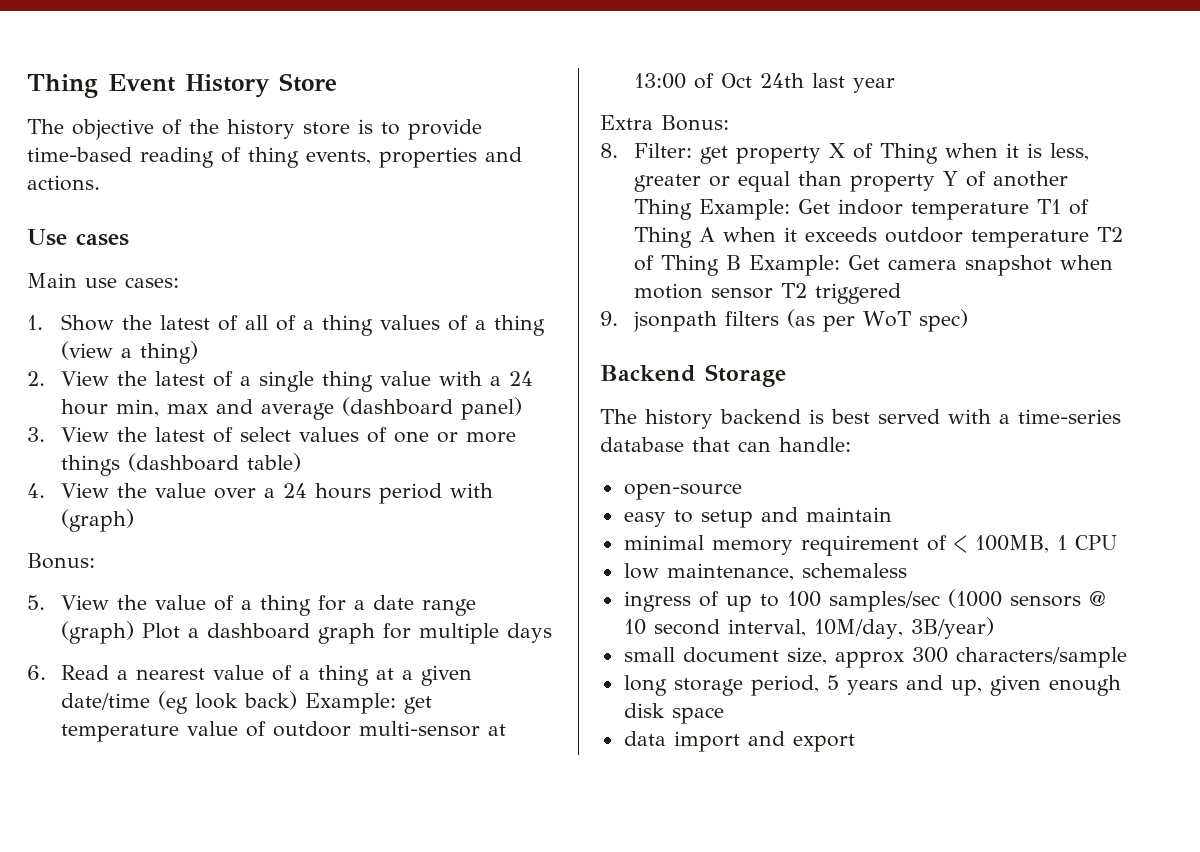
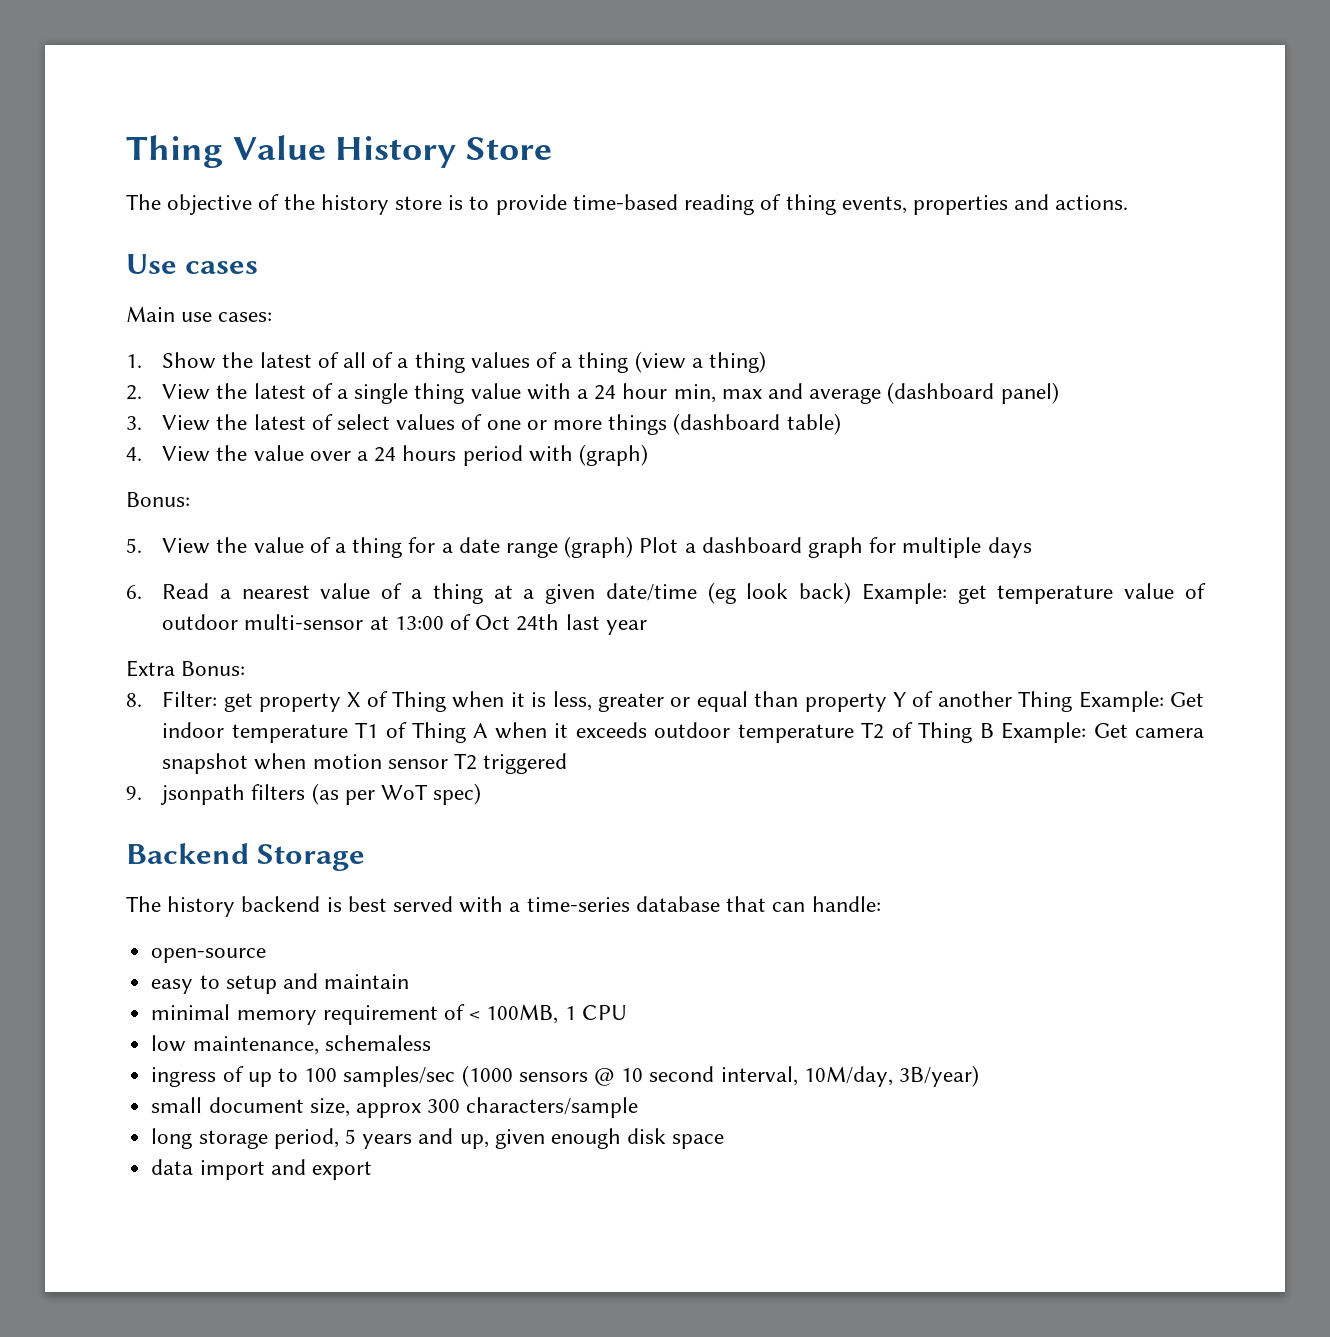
[27,74,176,98] Thing Event -> [126,135,326,168] Thing Value

